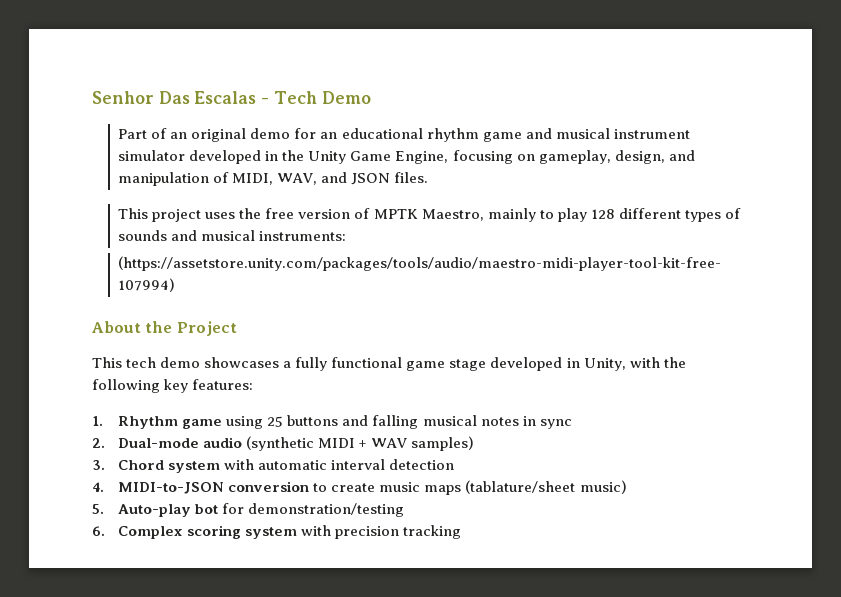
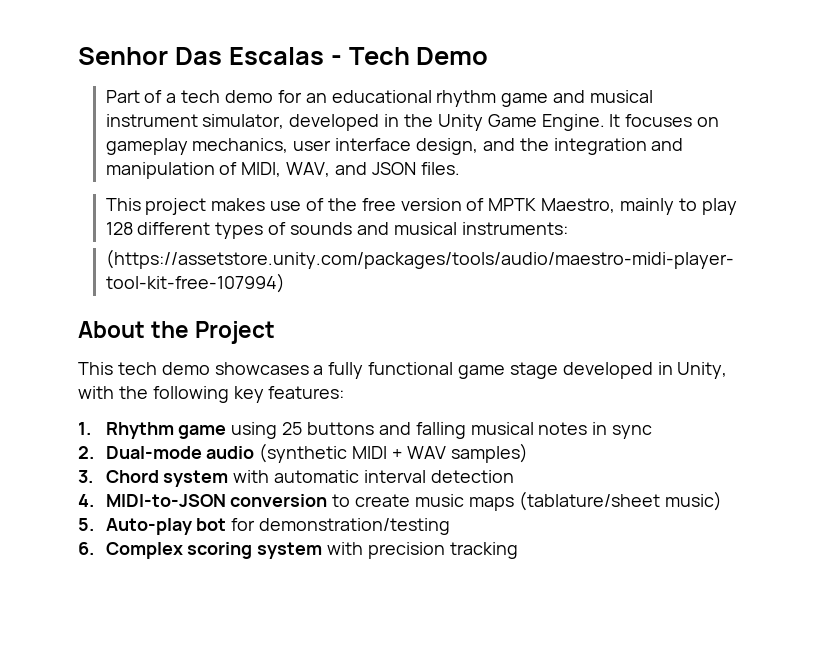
[170,128,247,142] an original -> [166,90,221,103] a tech
[118,150,186,161] simulator -> [202,114,285,129] simulator,
[395,150,665,164] Engine, focusing on gameplay, design, -> [541,114,720,131] [105,138,647,155] Engine. It focuses on gameplay mechanics, user interface design, and the integration
[205,212,236,219] uses -> [211,198,325,211] makes use of

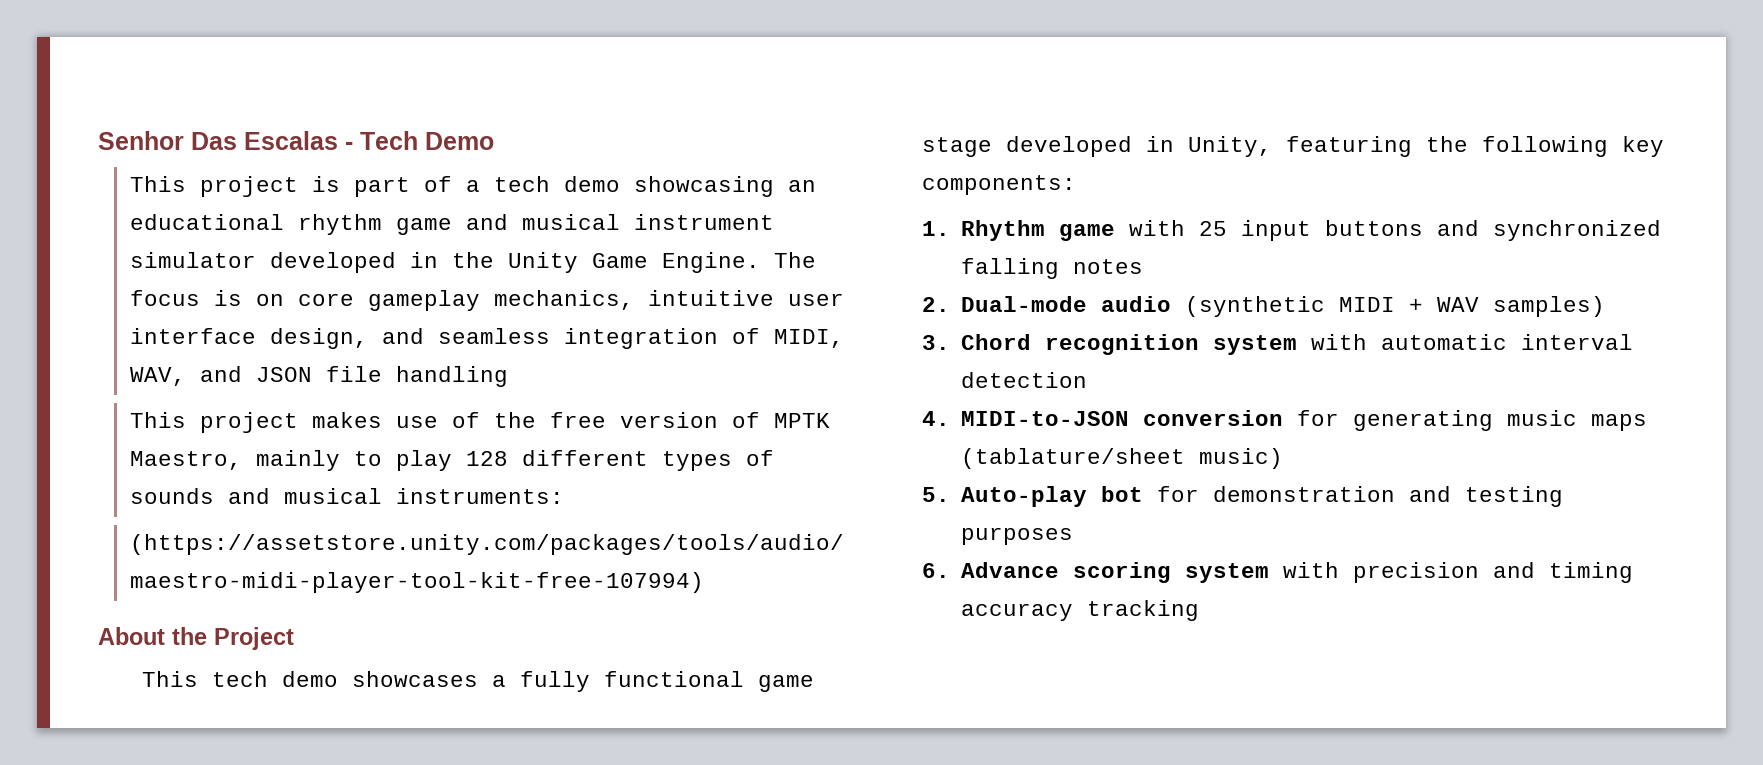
[105,90,140,103] Part -> [129,176,410,197] This project is part
[277,90,302,103] for -> [633,176,774,197] showcasing
[202,114,285,129] simulator, -> [129,252,256,268] simulator
[609,114,720,127] It focuses on -> [773,252,816,268] [129,290,354,306] The focus is on core
(289, 145) none -> [647,290,774,306] intuitive
[519,138,684,155] [105,162,215,179] the integration and manipulation -> [437,328,718,349] seamless integration
[420,162,460,175] files. -> [325,366,508,387] file handling
[78,386,114,399] with -> [1286,136,1412,157] featuring
[268,386,345,399] features: -> [922,175,1076,195] components:
[231,422,534,439] using 25 buttons and falling musical -> [1129,220,1662,241] [961,258,1060,279] with 25 input buttons and synchronized falling
[592,422,653,439] in sync -> (1144, 266) none
(159, 476) none -> [1045,334,1200,355] recognition
[332,494,411,507] to create -> [1297,410,1494,431] for generating
[259,518,451,535] demonstration/testing -> [1213,486,1564,507] [961,527,1074,545] demonstration and testing purposes
[105,542,183,559] Complex -> [961,562,1060,578] Advance
(446, 550) none -> [1493,562,1634,583] [961,603,1074,621] and timing accuracy

